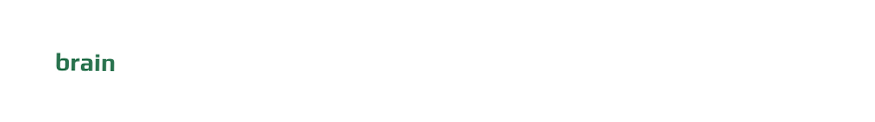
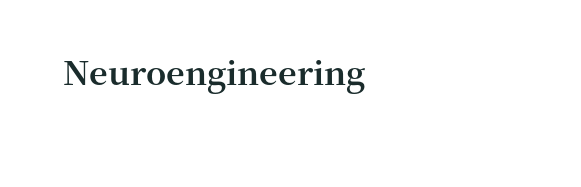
[54,52,117,73] brain -> [63,60,365,94] Neuroengineering

